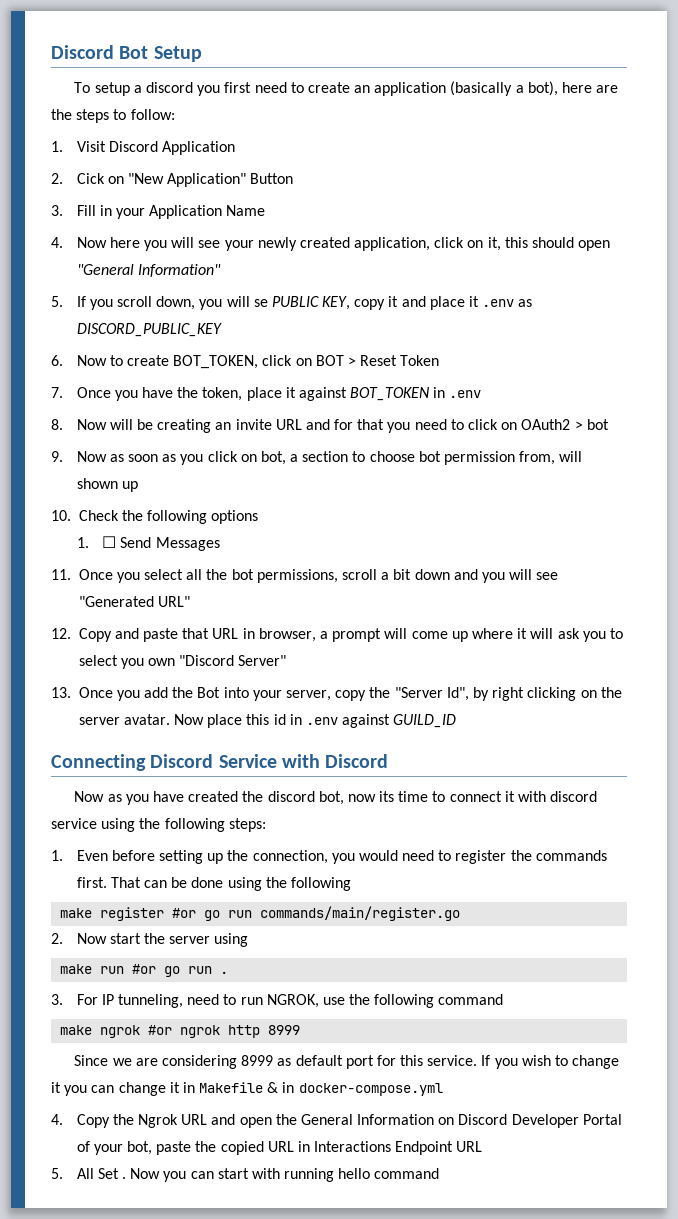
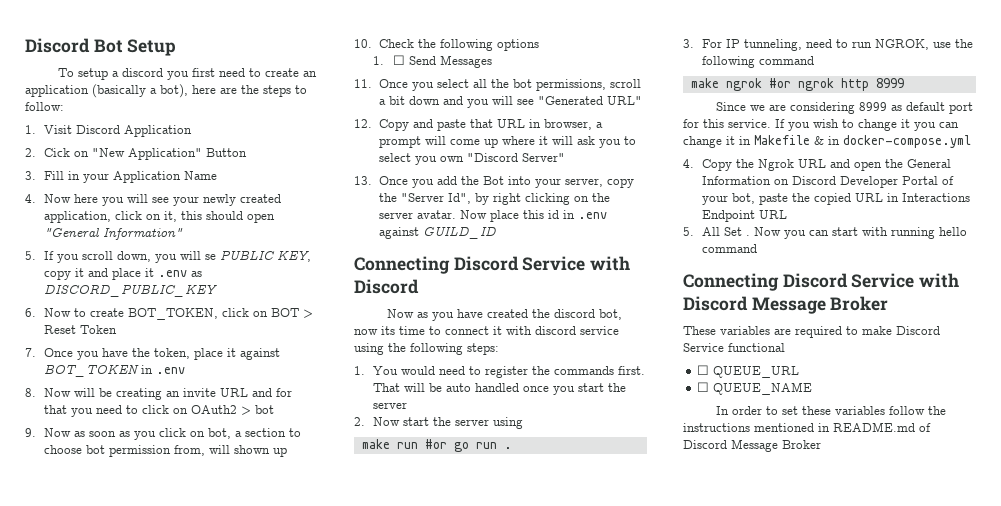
[76,850,355,864] Even before setting up the connection, you -> [373,366,399,375] You
[143,877,351,891] [60,906,461,921] can be done using the following // make register #or go run commands/main/register.go -> [404,383,627,395] [373,402,408,409] will be auto handled once you start the server
(440, 1173) none -> [683,273,960,291] [683,296,889,314] [683,326,940,338] [683,343,785,352] [697,365,800,378] [697,382,813,395] [715,406,946,415] [683,422,931,432] [683,439,821,452] // Connecting Discord Service with Discord Message Broker // These variables are required to make Discord Service functional // ☐ QUEUE_URL // ☐ QUEUE_NAME // In order to set these variables follow the instructions mentioned in README.md of Discord Message Broker

